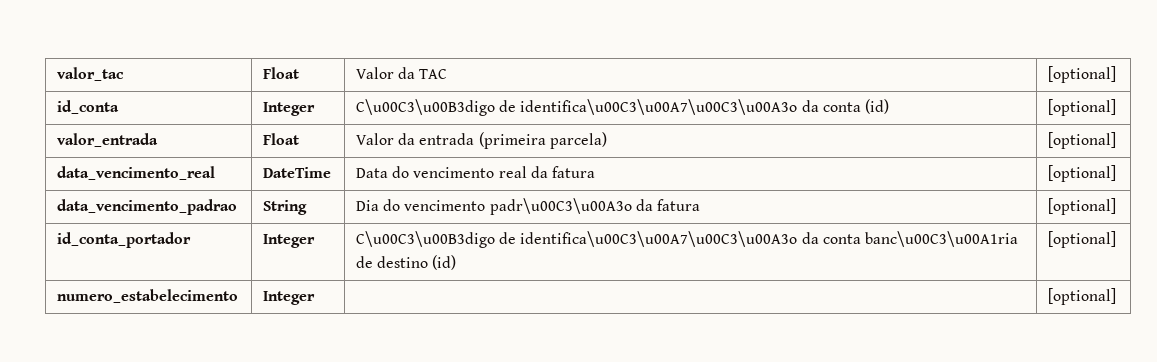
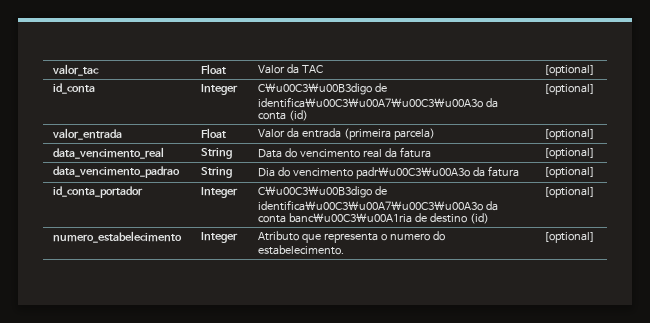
[263,167,332,178] DateTime -> [200,148,232,159] String
(316, 298) none -> [257,231,445,243] [257,245,344,255] Atributo que representa o numero do estabelecimento.

